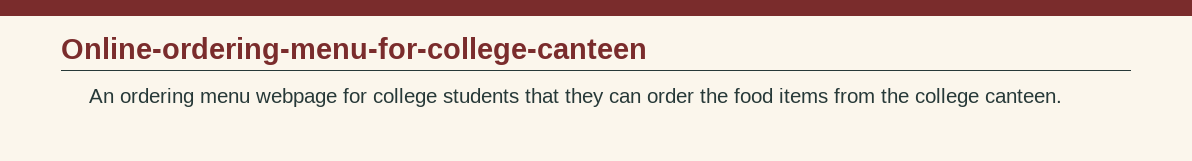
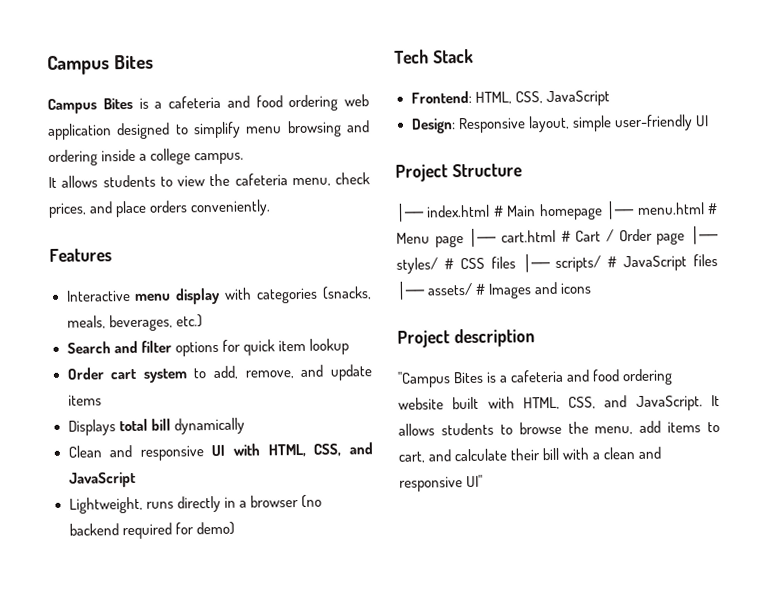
[61,37,647,65] [88,88,1062,107] Online-ordering-menu-for-college-canteen // An ordering menu webpage for college students that they can order the food items from the college canteen. -> [47,54,155,75] [47,94,369,114] [47,120,370,140] [48,148,245,166] [48,172,370,188] [48,199,272,218] [49,248,112,262] [65,286,372,305] [66,314,203,332] [66,338,349,357] [66,364,373,383] [67,394,102,406] [67,417,245,436] [67,442,373,461] [68,471,136,488] [68,494,322,514] [68,521,235,540] [394,48,474,64] [410,90,610,107] [410,114,709,134] [395,163,522,182] [395,200,718,222] [396,225,719,248] [396,253,718,274] [396,280,593,300] [397,328,535,348] [397,368,674,388] [398,395,720,412] [398,420,720,436] [398,446,662,463] [399,474,484,492] Campus Bites // Campus Bites is a cafeteria and food ordering web application designed to simplify menu browsing and ordering inside a college campus. // It allows students to view the cafeteria menu, check prices, and place orders conveniently. // Features // Interactive menu display with categories (snacks, meals, beverages, etc.) // Search and filter options for quick item lookup // Order cart system to add, remove, and update items // Displays total bill dynamically // Clean and responsive UI with HTML, CSS, and JavaScript // Lightweight, runs directly in a browser (no backend required for demo) // Tech Stack // Frontend: HTML, CSS, JavaScript // Design: Responsive layout, simple user-friendly UI // Project Structure // │── index.html # Main homepage │── menu.html # Menu page │── cart.html # Cart / Order page │── styles/ # CSS files │── scripts/ # JavaScript files │── assets/ # Images and icons // Project description // "Campus Bites is a cafeteria and food ordering website built with HTML, CSS, and JavaScript. It allows students to browse the menu, add items to cart, and calculate their bill with a clean and responsive UI"

